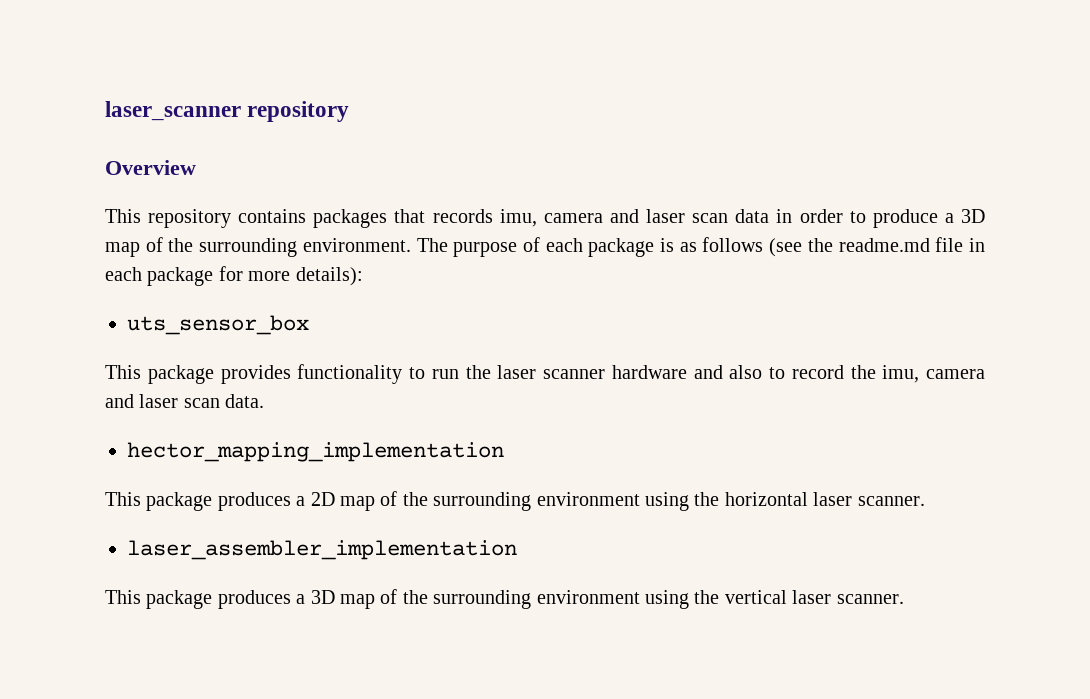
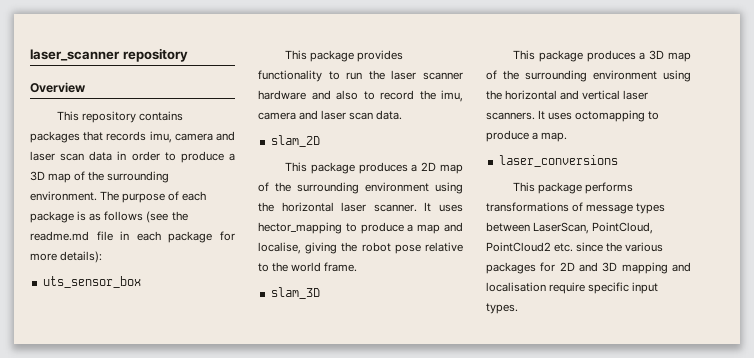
[127,442,504,462] hector_mapping_implementation -> [270,135,320,147] slam_2D
[127,540,517,560] // laser_assembler_implementation -> [424,202,463,212] [258,222,463,234] [258,242,463,254] [258,262,358,272] [270,287,320,299] It uses hector_mapping to produce a map and localise, giving the robot pose relative to the world frame. // slam_3D
[724,590,904,604] vertical laser scanner. -> [505,90,649,100] [486,110,660,122] [486,130,568,142] [498,155,618,167] [513,182,634,194] [486,202,666,214] [486,222,654,234] [486,242,664,252] [486,262,691,274] [486,282,659,294] [486,303,518,314] horizontal and vertical laser scanners. It uses octomapping to produce a map. // laser_conversions // This package performs transformations of message types between LaserScan, PointCloud, PointCloud2 etc. since the various packages for 2D and 3D mapping and localisation require specific input types.

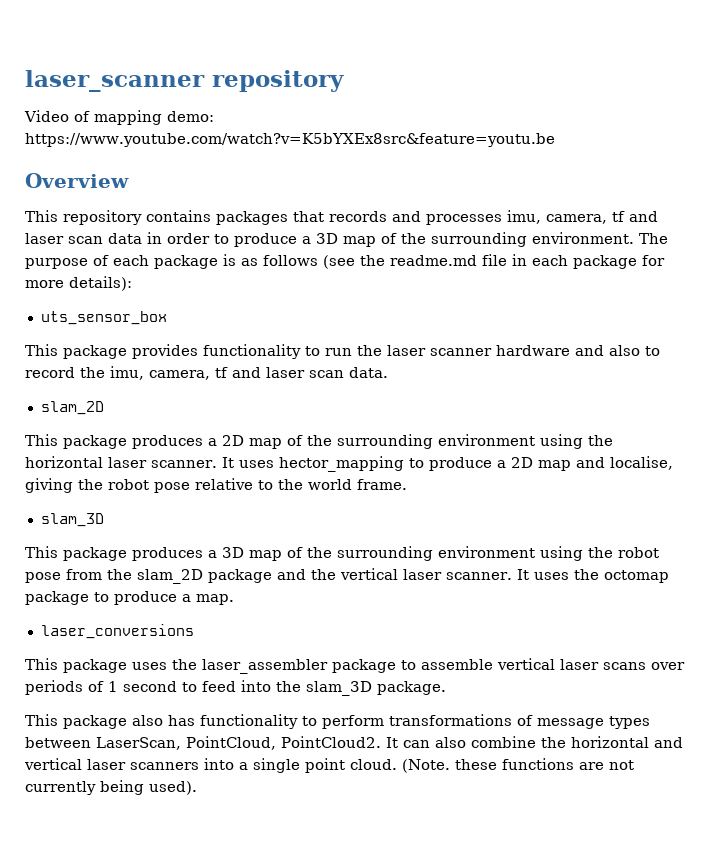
(188, 55) none -> [24,110,214,125] [25,133,555,147] // Video of mapping demo: https://www.youtube.com/watch?v=K5bYXEx8src&feature=youtu.be
[149,131,213,143] imu, camera -> [392,210,625,225] and processes imu, camera, tf
[258,112,296,120] camera -> [149,367,228,380] camera, tf
(414, 228) none -> [510,457,533,468] 2D
[505,90,649,100] [486,110,646,122] horizontal and vertical laser scanners. It uses octomapping -> [618,547,659,558] [25,568,669,584] [25,591,89,605] robot pose from the slam_2D package and the vertical laser scanner. It uses the octomap package
[585,182,634,194] performs -> [132,658,685,674] [25,680,446,696] [25,714,384,729] uses the laser_assembler package to assemble vertical laser scans over periods of 1 second to feed into the slam_3D package. // This package also has functionality to perform
[486,242,664,252] [486,262,691,274] [486,282,659,294] [486,303,518,314] PointCloud2 etc. since the various packages for 2D and 3D mapping and localisation require specific input types. -> [281,736,683,748] [24,758,634,773] [25,780,197,795] PointCloud2. It can also combine the horizontal and vertical laser scanners into a single point cloud. (Note. these functions are not currently being used).

